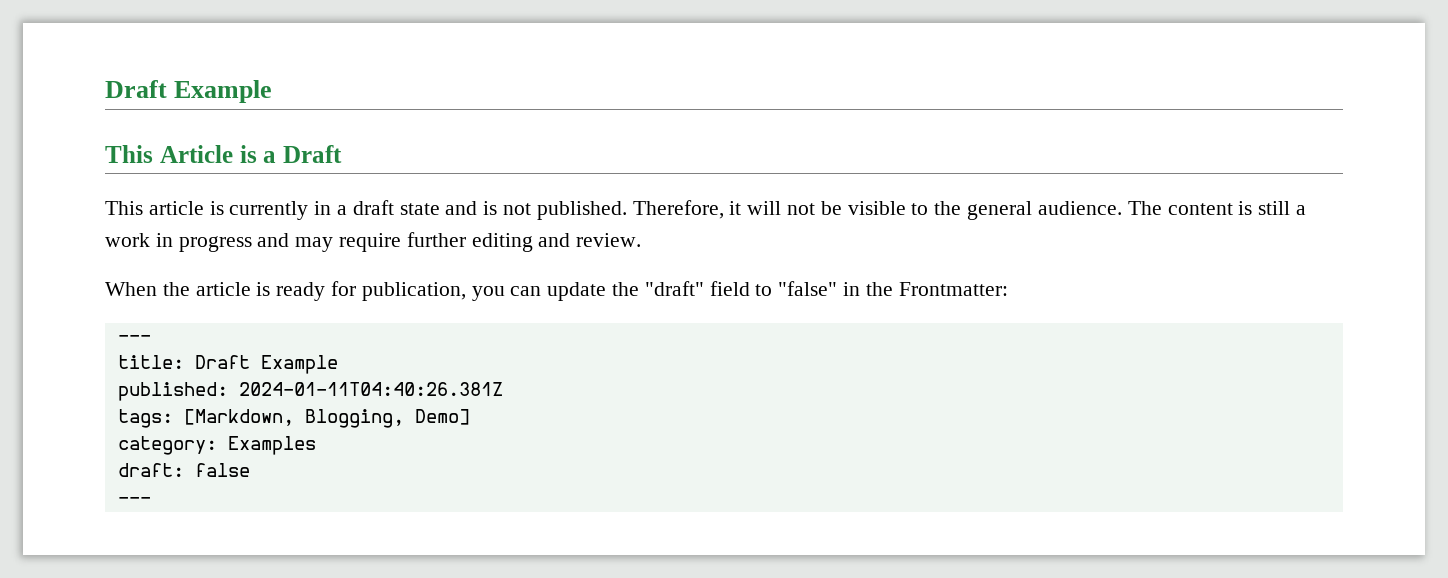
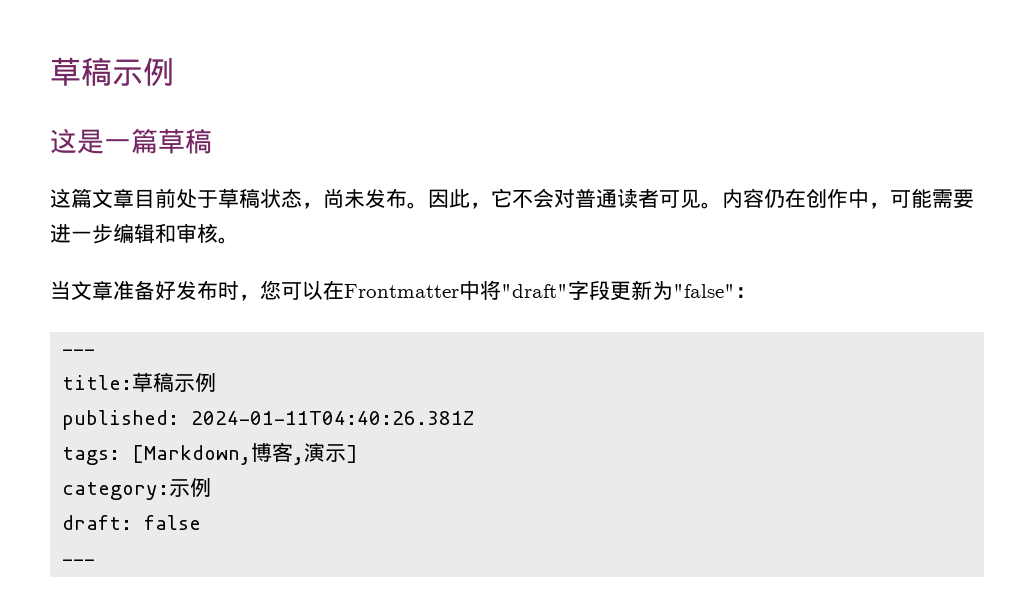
[105,80,273,103] [105,145,342,163] [105,200,1306,220] [105,232,642,252] [105,281,1008,301] Draft Example // This Article is a Draft // This article is currently in a draft state and is not published. Therefore, it will not be visible to the general audience. The content is still a work in progress and may require further editing and review. // When the article is ready for publication, you can update the "draft" field to "false" in the Frontmatter: -> [50,57,174,87] [50,128,212,154] [50,188,974,209] [50,223,239,244] [50,280,756,301] 草稿示例 // 这是一篇草稿 // 这篇文章目前处于草稿状态，尚未发布。因此，它不会对普通读者可见。内容仍在创作中，可能需要进一步编辑和审核。 // 当文章准备好发布时，您可以在Frontmatter中将"draft"字段更新为"false"：
[194,355,338,374] Draft Example -> [132,372,217,393] 草稿示例
[304,409,470,428] Blogging, Demo] -> [251,442,359,465] 博客,演示]
[227,436,316,455] Examples -> [169,478,212,498] 示例

